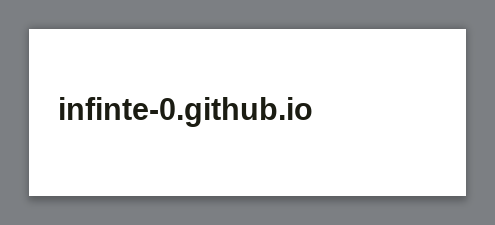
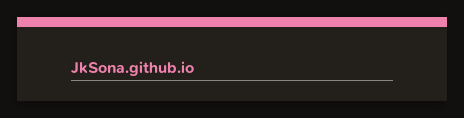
[58,97,313,127] infinte-0.github.io -> [71,61,194,76] JkSona.github.io

